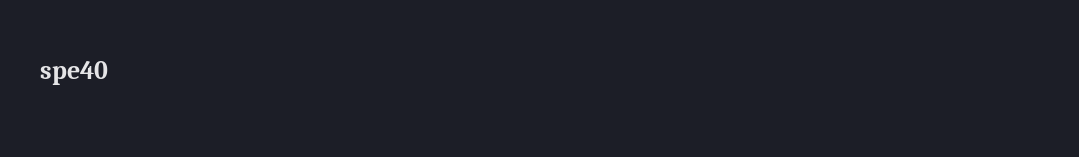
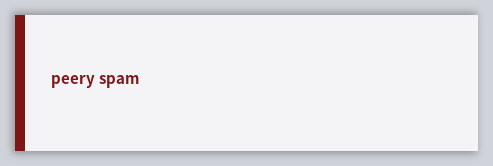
[40,61,108,85] spe40 -> [51,75,140,88] peery spam

